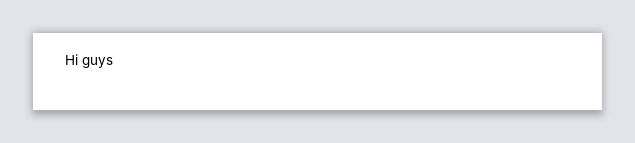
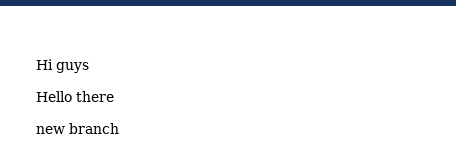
(113, 62) none -> [36,91,114,102] [36,123,119,134] // Hello there // new branch

